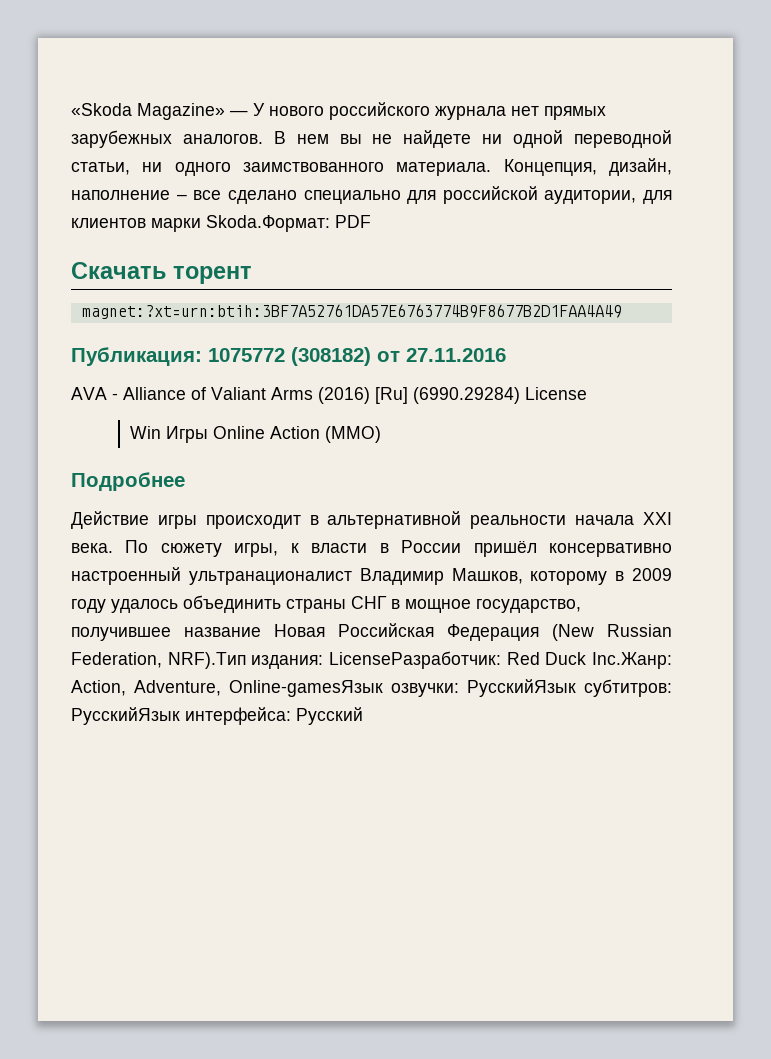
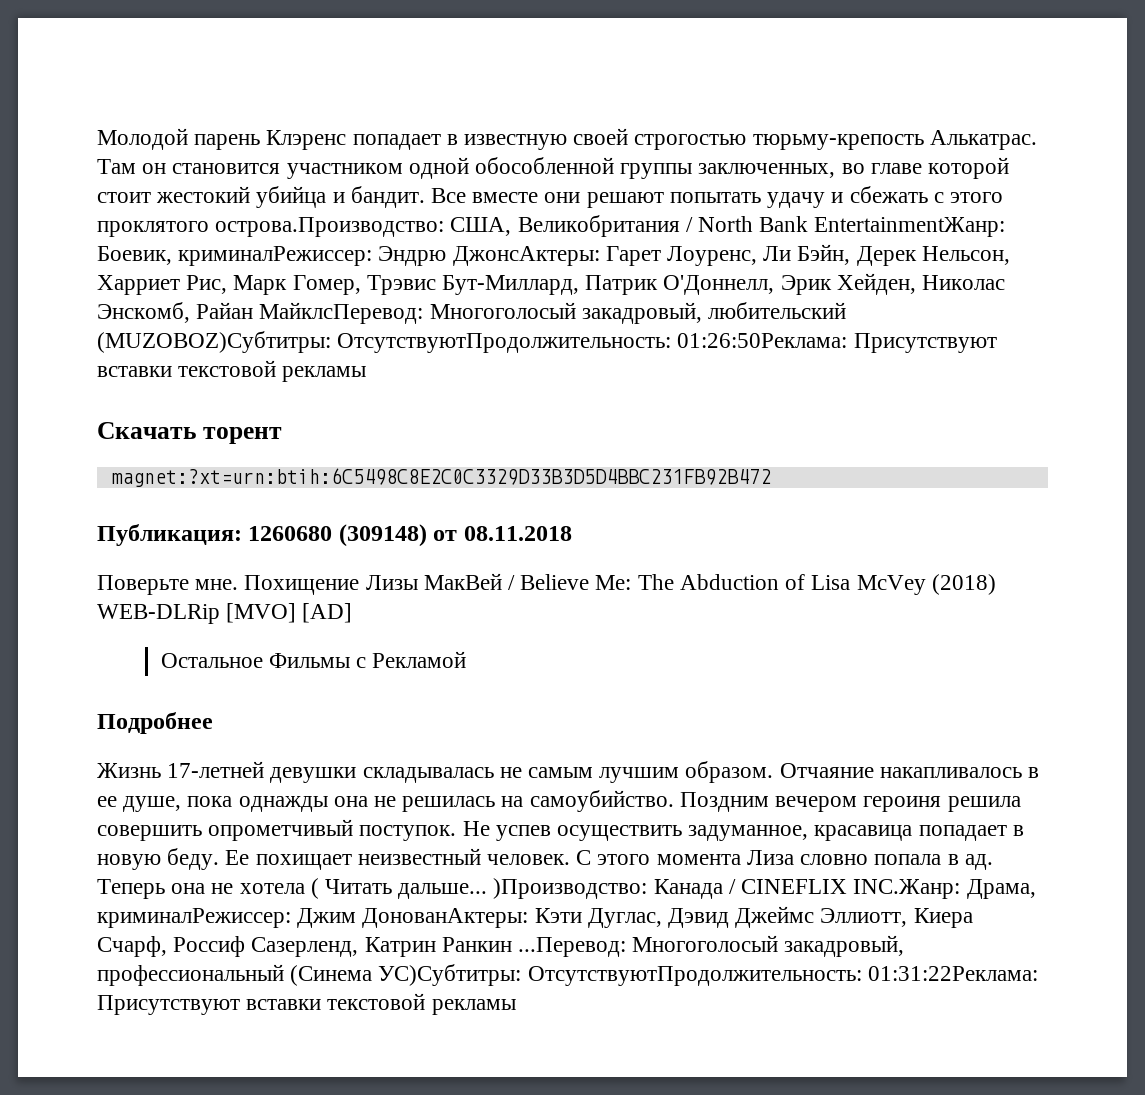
[71,102,606,120] [71,130,673,148] [71,158,672,176] [71,186,672,204] [71,215,371,232] «Skoda Magazine» — У нового российского журнала нет прямых зарубежных аналогов. В нем вы не найдете ни одной переводной статьи, ни одного заимствованного материала. Концепция, дизайн, наполнение – все сделано специально для российской аудитории, для клиентов марки Skoda.Формат: PDF -> [97,128,1037,150] [97,157,1010,179] [97,186,1003,208] [97,215,1006,237] [97,244,1010,266] [97,273,1006,295] [97,302,847,324] [97,331,997,353] [97,360,367,382] Молодой парень Клэренс попадает в известную своей строгостью тюрьму-крепость Алькатрас. Там он становится участником одной обособленной группы заключенных, во главе которой стоит жестокий убийца и бандит. Все вместе они решают попытать удачу и сбежать с этого проклятого острова.Производство: США, Великобритания / North Bank EntertainmentЖанр: Боевик, криминалРежиссер: Эндрю ДжонсАктеры: Гарет Лоуренс, Ли Бэйн, Дерек Нельсон, Харриет Рис, Марк Гомер, Трэвис Бут-Миллард, Патрик О'Доннелл, Эрик Хейден, Николас Энскомб, Райан МайклсПеревод: Многоголосый закадровый, любительский (MUZOBOZ)Субтитры: ОтсутствуютПродолжительность: 01:26:50Реклама: Присутствуют вставки текстовой рекламы
[81,304,622,319] magnet:?xt=urn:btih:3BF7A52761DA57E6763774B9F8677B2D1FAA4A49 -> [110,468,771,487] magnet:?xt=urn:btih:6C5498C8E2C0C3329D33B3D5D4BBC231FB92B472
[208,347,506,366] [71,387,587,404] [129,426,381,443] [71,472,185,491] [71,511,672,529] [71,540,673,557] [71,567,672,585] [71,595,581,613] [71,623,672,641] [71,651,672,669] [71,679,672,697] [71,707,363,725] 1075772 (308182) от 27.11.2016 // AVA - Alliance of Valiant Arms (2016) [Ru] (6990.29284) License // Win Игры Online Action (MMO) // Подробнее // Действие игры происходит в альтернативной реальности начала XXI века. По сюжету игры, к власти в России пришёл консервативно настроенный ультранационалист Владимир Машков, которому в 2009 году удалось объединить страны СНГ в мощное государство, получившее название Новая Российская Федерация (New Russian Federation, NRF).Тип издания: LicenseРазработчик: Red Duck Inc.Жанр: Action, Adventure, Online-gamesЯзык озвучки: РусскийЯзык субтитров: РусскийЯзык интерфейса: Русский -> [248,524,572,547] [97,573,996,595] [97,603,353,624] [160,651,467,668] [97,712,213,734] [97,761,1040,783] [97,790,1021,812] [97,819,1024,841] [97,848,993,870] [97,878,1036,899] [97,906,973,928] [97,935,905,957] [97,964,1038,986] [97,993,516,1015] 1260680 (309148) от 08.11.2018 // Поверьте мне. Похищение Лизы МакВей / Believe Me: The Abduction of Lisa McVey (2018) WEB-DLRip [MVO] [AD] // Остальное Фильмы с Рекламой // Подробнее // Жизнь 17-летней девушки складывалась не самым лучшим образом. Отчаяние накапливалось в ее душе, пока однажды она не решилась на самоубийство. Поздним вечером героиня решила совершить опрометчивый поступок. Не успев осуществить задуманное, красавица попадает в новую беду. Ее похищает неизвестный человек. С этого момента Лиза словно попала в ад. Теперь она не хотела ( Читать дальше... )Производство: Канада / CINEFLIX INC.Жанр: Драма, криминалРежиссер: Джим ДонованАктеры: Кэти Дуглас, Дэвид Джеймс Эллиотт, Киера Счарф, Россиф Сазерленд, Катрин Ранкин ...Перевод: Многоголосый закадровый, профессиональный (Синема УС)Субтитры: ОтсутствуютПродолжительность: 01:31:22Реклама: Присутствуют вставки текстовой рекламы

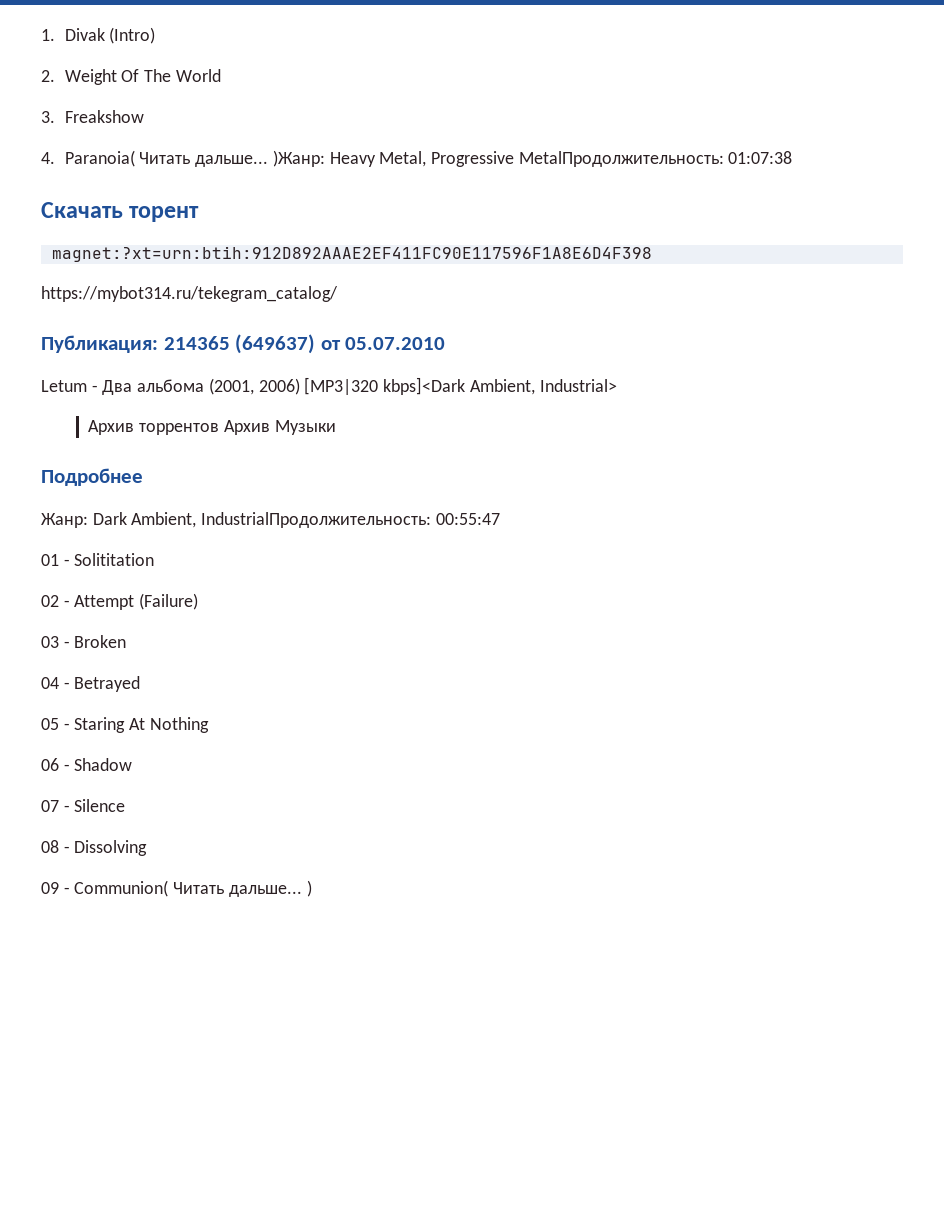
[97,128,1037,150] [97,157,1010,179] [97,186,1003,208] [97,215,1006,237] [97,244,1010,266] [97,273,1006,295] [97,302,847,324] [97,331,997,353] [97,360,367,382] Молодой парень Клэренс попадает в известную своей строгостью тюрьму-крепость Алькатрас. Там он становится участником одной обособленной группы заключенных, во главе которой стоит жестокий убийца и бандит. Все вместе они решают попытать удачу и сбежать с этого проклятого острова.Производство: США, Великобритания / North Bank EntertainmentЖанр: Боевик, криминалРежиссер: Эндрю ДжонсАктеры: Гарет Лоуренс, Ли Бэйн, Дерек Нельсон, Харриет Рис, Марк Гомер, Трэвис Бут-Миллард, Патрик О'Доннелл, Эрик Хейден, Николас Энскомб, Райан МайклсПеревод: Многоголосый закадровый, любительский (MUZOBOZ)Субтитры: ОтсутствуютПродолжительность: 01:26:50Реклама: Присутствуют вставки текстовой рекламы -> [41,27,156,44] [41,69,221,85] [41,110,144,123] [41,150,793,167] 1. Divak (Intro) // 2. Weight Of The World // 3. Freakshow // 4. Paranoia( Читать дальше... )Жанр: Heavy Metal, Progressive MetalПродолжительность: 01:07:38
[110,468,771,487] magnet:?xt=urn:btih:6C5498C8E2C0C3329D33B3D5D4BBC231FB92B472 -> [51,246,652,262] [41,286,338,302] magnet:?xt=urn:btih:912D892AAAE2EF411FC90E117596F1A8E6D4F398 // https://mybot314.ru/tekegram_catalog/
[248,524,572,547] [97,573,996,595] [97,603,353,624] [160,651,467,668] [97,712,213,734] [97,761,1040,783] [97,790,1021,812] [97,819,1024,841] [97,848,993,870] [97,878,1036,899] [97,906,973,928] [97,935,905,957] [97,964,1038,986] [97,993,516,1015] 1260680 (309148) от 08.11.2018 // Поверьте мне. Похищение Лизы МакВей / Believe Me: The Abduction of Lisa McVey (2018) WEB-DLRip [MVO] [AD] // Остальное Фильмы с Рекламой // Подробнее // Жизнь 17-летней девушки складывалась не самым лучшим образом. Отчаяние накапливалось в ее душе, пока однажды она не решилась на самоубийство. Поздним вечером героиня решила совершить опрометчивый поступок. Не успев осуществить задуманное, красавица попадает в новую беду. Ее похищает неизвестный человек. С этого момента Лиза словно попала в ад. Теперь она не хотела ( Читать дальше... )Производство: Канада / CINEFLIX INC.Жанр: Драма, криминалРежиссер: Джим ДонованАктеры: Кэти Дуглас, Дэвид Джеймс Эллиотт, Киера Счарф, Россиф Сазерленд, Катрин Ранкин ...Перевод: Многоголосый закадровый, профессиональный (Синема УС)Субтитры: ОтсутствуютПродолжительность: 01:31:22Реклама: Присутствуют вставки текстовой рекламы -> [163,334,446,354] [41,377,617,395] [88,420,336,435] [41,468,143,486] [41,512,500,528] [41,553,155,566] [41,593,199,610] [41,635,127,648] [41,676,141,692] [41,717,209,733] [41,758,133,771] [41,799,126,812] [41,840,148,856] [41,880,312,897] 214365 (649637) от 05.07.2010 // Letum - Два альбома (2001, 2006) [MP3|320 kbps]<Dark Ambient, Industrial> // Архив торрентов Архив Музыки // Подробнее // Жанр: Dark Ambient, IndustrialПродолжительность: 00:55:47 // 01 - Solititation // 02 - Attempt (Failure) // 03 - Broken // 04 - Betrayed // 05 - Staring At Nothing // 06 - Shadow // 07 - Silence // 08 - Dissolving // 09 - Communion( Читать дальше... )

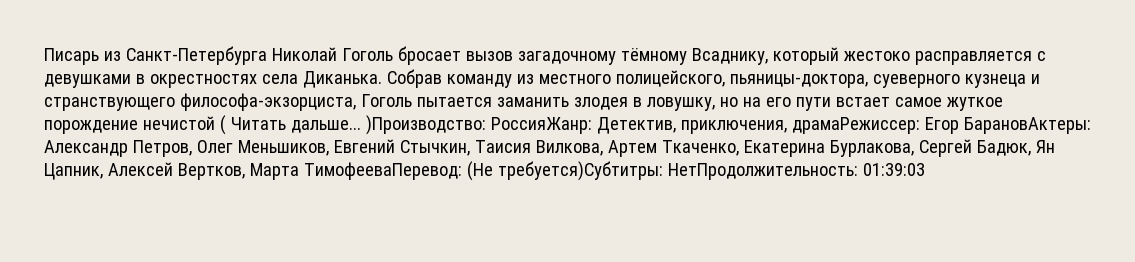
[41,27,156,44] [41,69,221,85] [41,110,144,123] [41,150,793,167] [41,202,200,222] [51,246,652,262] [41,286,338,302] [41,334,446,354] [41,377,617,395] [88,420,336,435] [41,468,143,486] [41,512,500,528] [41,553,155,566] [41,593,199,610] [41,635,127,648] [41,676,141,692] [41,717,209,733] [41,758,133,771] [41,799,126,812] [41,840,148,856] [41,880,312,897] 1. Divak (Intro) // 2. Weight Of The World // 3. Freakshow // 4. Paranoia( Читать дальше... )Жанр: Heavy Metal, Progressive MetalПродолжительность: 01:07:38 // Скачать торент // magnet:?xt=urn:btih:912D892AAAE2EF411FC90E117596F1A8E6D4F398 // https://mybot314.ru/tekegram_catalog/ // Публикация: 214365 (649637) от 05.07.2010 // Letum - Два альбома (2001, 2006) [MP3|320 kbps]<Dark Ambient, Industrial> // Архив торрентов Архив Музыки // Подробнее // Жанр: Dark Ambient, IndustrialПродолжительность: 00:55:47 // 01 - Solititation // 02 - Attempt (Failure) // 03 - Broken // 04 - Betrayed // 05 - Staring At Nothing // 06 - Shadow // 07 - Silence // 08 - Dissolving // 09 - Communion( Читать дальше... ) -> [44,46,1046,65] [44,69,1040,88] [44,93,1003,111] [44,115,1091,135] [44,139,1055,157] [44,161,925,181] Писарь из Санкт-Петербурга Николай Гоголь бросает вызов загадочному тёмному Всаднику, который жестоко расправляется с девушками в окрестностях села Диканька. Собрав команду из местного полицейского, пьяницы-доктора, суеверного кузнеца и странствующего философа-экзорциста, Гоголь пытается заманить злодея в ловушку, но на его пути встает самое жуткое порождение нечистой ( Читать дальше... )Производство: РоссияЖанр: Детектив, приключения, драмаРежиссер: Егор БарановАктеры: Александр Петров, Олег Меньшиков, Евгений Стычкин, Таисия Вилкова, Артем Ткаченко, Екатерина Бурлакова, Сергей Бадюк, Ян Цапник, Алексей Вертков, Марта ТимофееваПеревод: (Не требуется)Субтитры: НетПродолжительность: 01:39:03

